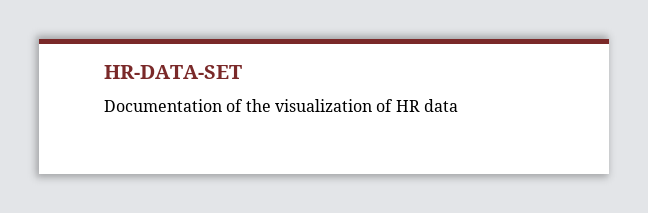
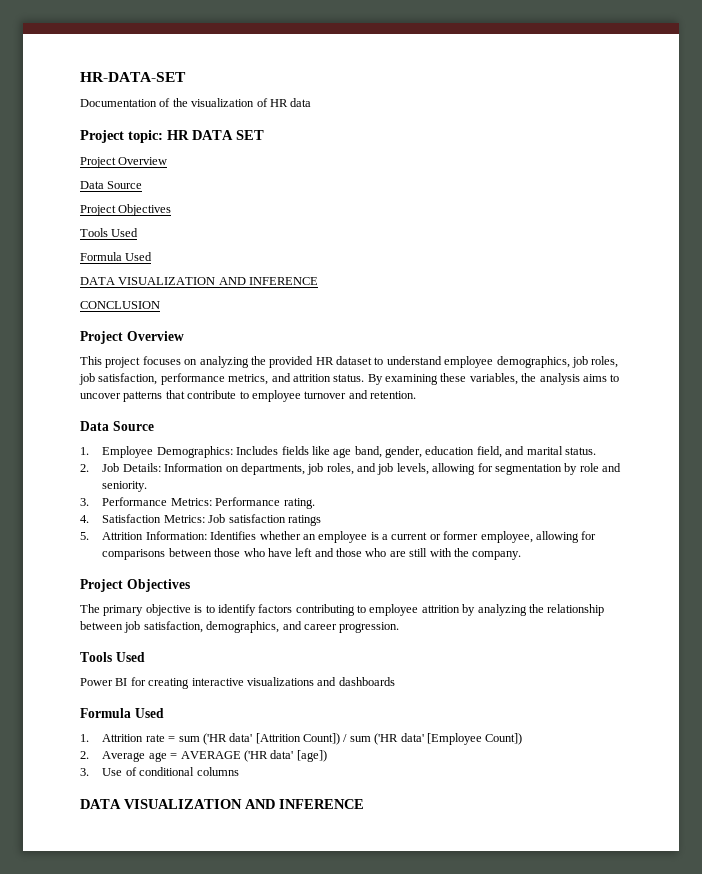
(458, 105) none -> [80,130,264,143] [80,157,168,168] [80,181,143,189] [80,204,172,216] [80,228,139,237] [80,252,153,261] [80,277,319,285] [80,301,160,309] [80,331,184,344] [80,356,619,368] [79,373,620,385] [80,390,416,402] [80,421,154,431] [80,446,596,458] [80,463,622,475] [102,481,148,492] [80,497,315,509] [80,514,321,526] [80,531,597,543] [102,548,522,560] [80,579,190,592] [80,604,605,616] [80,621,400,633] [80,652,145,662] [80,677,395,689] [80,708,164,718] [80,733,523,745] [80,750,327,762] [80,767,239,776] [80,799,364,809] // Project topic: HR DATA SET // Project Overview // Data Source // Project Objectives // Tools Used // Formula Used // DATA VISUALIZATION AND INFERENCE // CONCLUSION // Project Overview // This project focuses on analyzing the provided HR dataset to understand employee demographics, job roles, job satisfaction, performance metrics, and attrition status. By examining these variables, the analysis aims to uncover patterns that contribute to employee turnover and retention. // Data Source // 1. Employee Demographics: Includes fields like age band, gender, education field, and marital status. // 2. Job Details: Information on departments, job roles, and job levels, allowing for segmentation by role and seniority. // 3. Performance Metrics: Performance rating. // 4. Satisfaction Metrics: Job satisfaction ratings // 5. Attrition Information: Identifies whether an employee is a current or former employee, allowing for comparisons between those who have left and those who are still with the company. // Project Objectives // The primary objective is to identify factors contributing to employee attrition by analyzing the relationship between job satisfaction, demographics, and career progression. // Tools Used // Power BI for creating interactive visualizations and dashboards // Formula Used // 1. Attrition rate = sum ('HR data' [Attrition Count]) / sum ('HR data' [Employee Count]) // 2. Average age = AVERAGE ('HR data' [age]) // 3. Use of conditional columns // DATA VISUALIZATION AND INFERENCE

